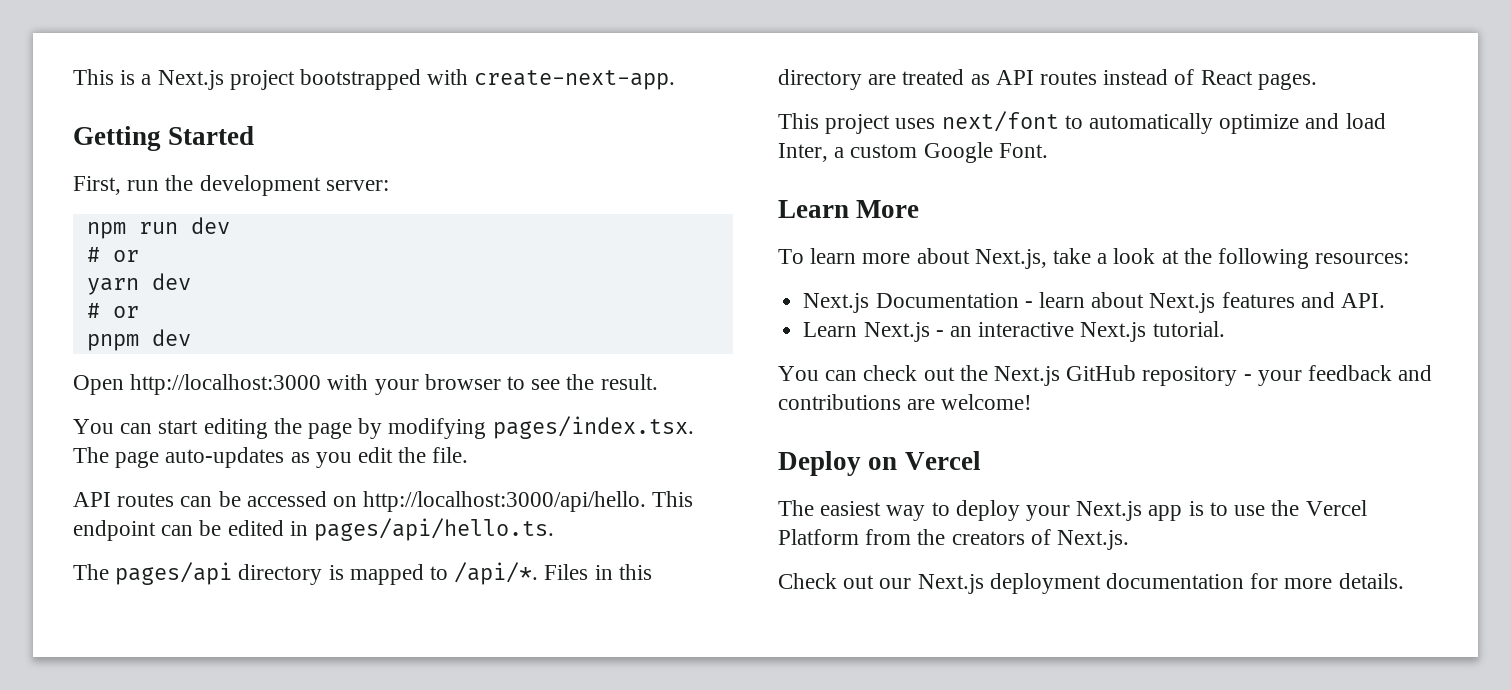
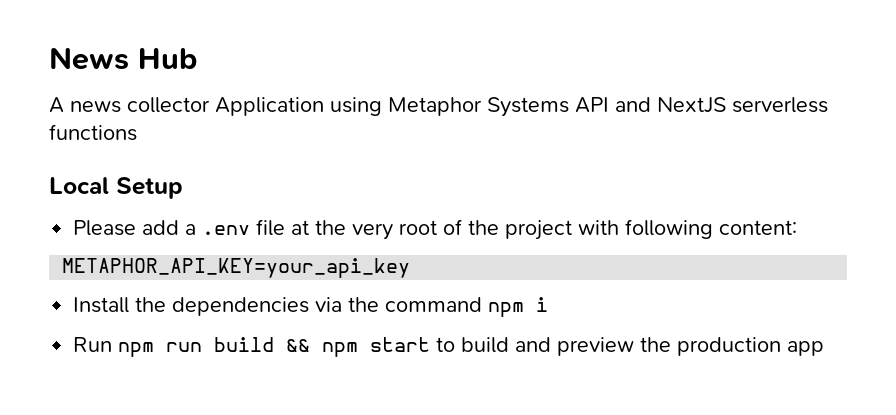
[73,69,676,90] [73,126,255,151] [73,175,389,196] [86,217,230,239] [86,247,139,262] [86,273,191,295] [86,303,139,318] [86,329,191,351] [73,374,658,395] [73,416,694,439] [73,447,469,468] [73,491,694,512] [73,518,555,541] [73,562,652,585] [778,69,1317,90] [778,111,1386,134] [778,142,1048,163] [778,200,920,218] [778,248,1410,269] [803,292,1385,313] [803,321,1225,342] [778,365,1433,386] [778,394,1033,410] [778,451,981,476] [778,500,1367,521] [778,529,1130,550] [778,573,1404,594] This is a Next.js project bootstrapped with create-next-app. // Getting Started // First, run the development server: // npm run dev // # or // yarn dev // # or // pnpm dev // Open http://localhost:3000 with your browser to see the result. // You can start editing the page by modifying pages/index.tsx. The page auto-updates as you edit the file. // API routes can be accessed on http://localhost:3000/api/hello. This endpoint can be edited in pages/api/hello.ts. // The pages/api directory is mapped to /api/*. Files in this directory are treated as API routes instead of React pages. // This project uses next/font to automatically optimize and load Inter, a custom Google Font. // Learn More // To learn more about Next.js, take a look at the following resources: // Next.js Documentation - learn about Next.js features and API. // Learn Next.js - an interactive Next.js tutorial. // You can check out the Next.js GitHub repository - your feedback and contributions are welcome! // Deploy on Vercel // The easiest way to deploy your Next.js app is to use the Vercel Platform from the creators of Next.js. // Check out our Next.js deployment documentation for more details. -> [49,47,197,70] [49,97,828,117] [49,124,137,141] [49,177,183,199] [73,219,798,240] [62,258,411,278] [73,297,549,317] [73,337,825,357] News Hub // A news collector Application using Metaphor Systems API and NextJS serverless functions // Local Setup // Please add a .env file at the very root of the project with following content: // METAPHOR_API_KEY=your_api_key // Install the dependencies via the command npm i // Run npm run build && npm start to build and preview the production app

